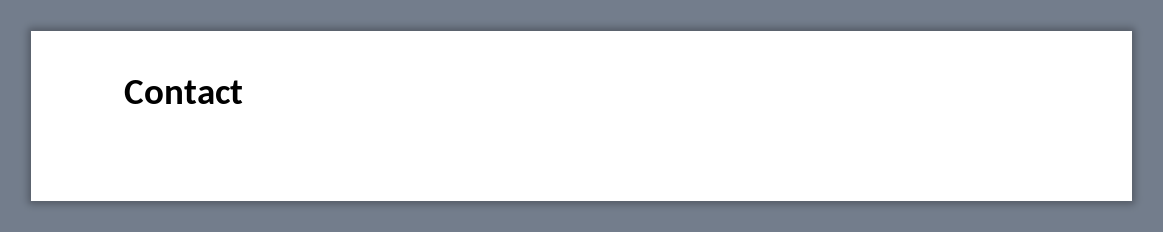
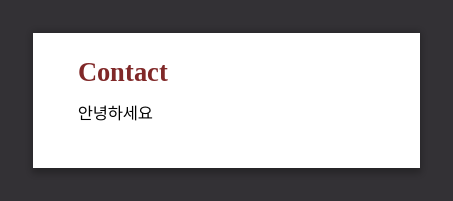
(243, 92) none -> [78,105,153,121] // 안녕하세요

